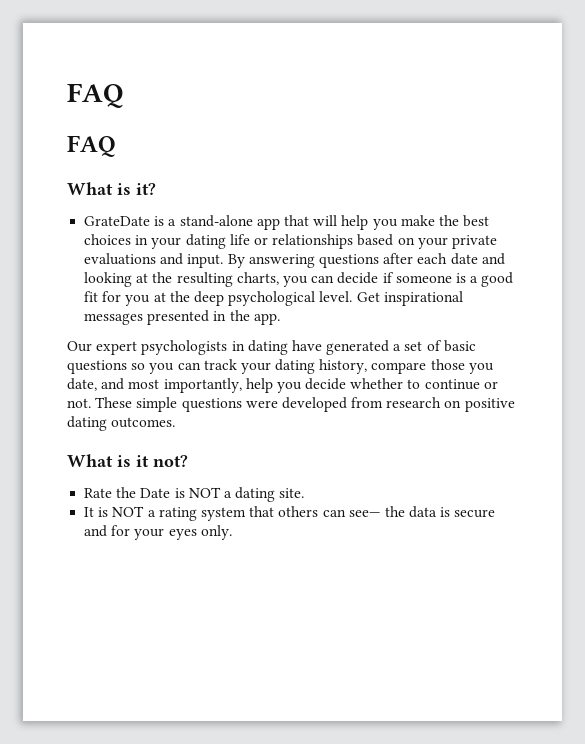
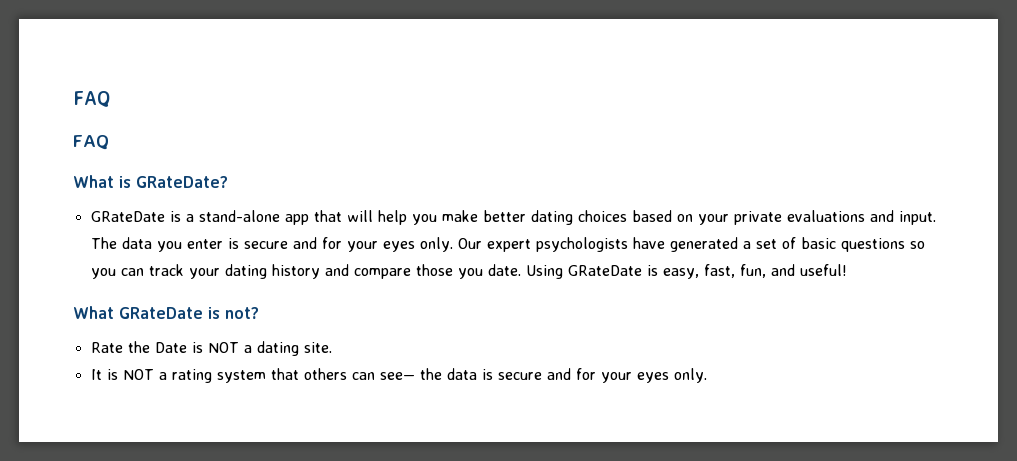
[136,183,156,195] [84,216,151,226] it? // GrateDate -> [136,176,228,188] [90,211,165,222] GRateDate? // GRateDate
[438,215,490,227] [84,234,354,249] the best choices in your dating life or relationships -> [482,210,627,225] better dating choices
[227,253,505,268] [84,272,514,287] [84,291,463,306] [84,310,280,325] By answering questions after each date and looking at the resulting charts, you can decide if someone is a good fit for you at the deep psychological level. Get inspirational messages presented in the app. // -> [90,237,453,252] The data you enter is secure and for your eyes only.
[231,340,288,355] in dating -> (628, 244) none
[319,359,368,374] history, -> [271,264,349,279] history and
[67,378,498,393] [67,397,515,412] [67,416,176,431] [67,454,149,467] date, and most importantly, help you decide whether to continue or not. These simple questions were developed from research on positive dating outcomes. // What is it -> [487,264,847,279] [73,306,220,319] date. Using GRateDate is easy, fast, fun, and useful! // What GRateDate is

